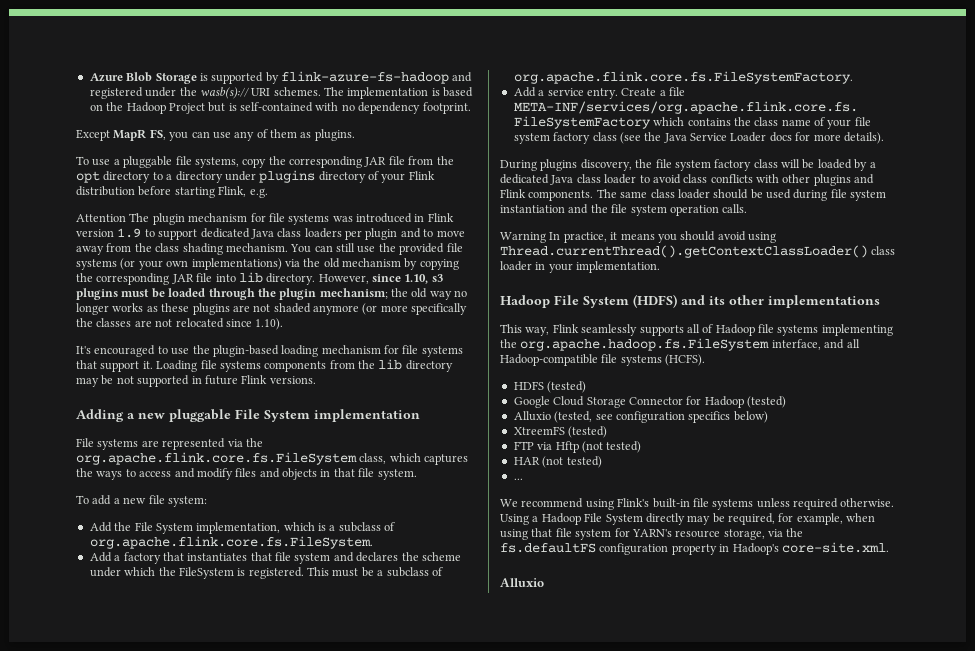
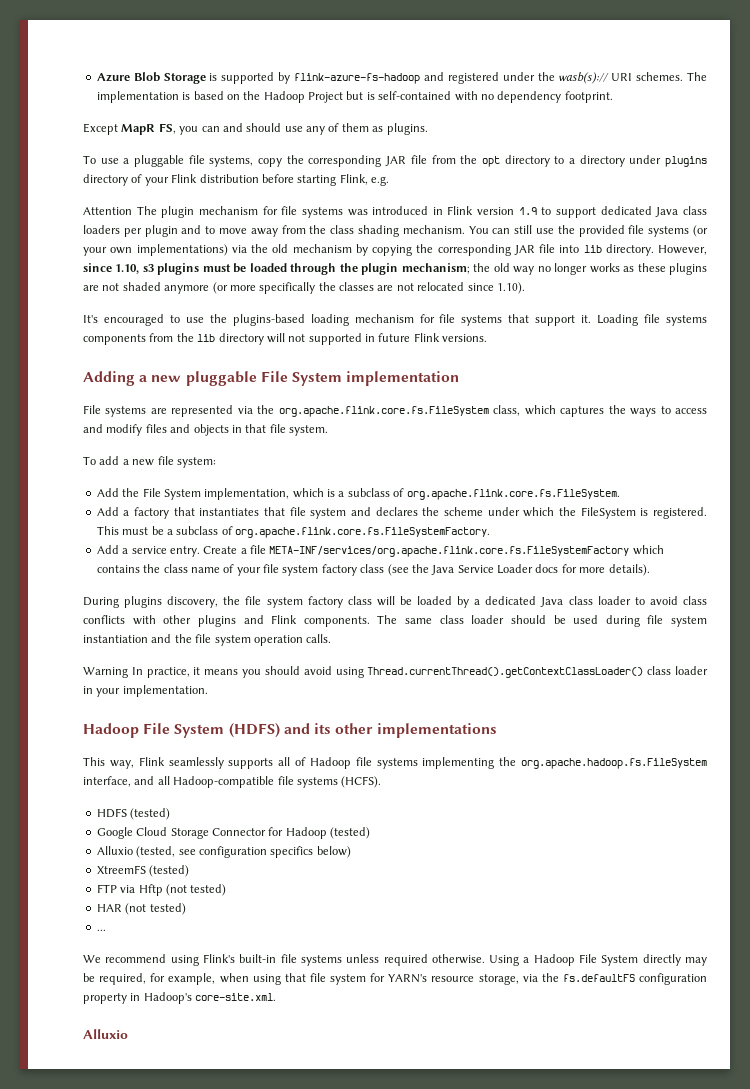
(210, 134) none -> [222,123,282,132] and should
[212,345,279,357] plugin-based -> [232,314,305,326] plugins-based
[76,375,114,387] may be -> [266,333,285,343] will

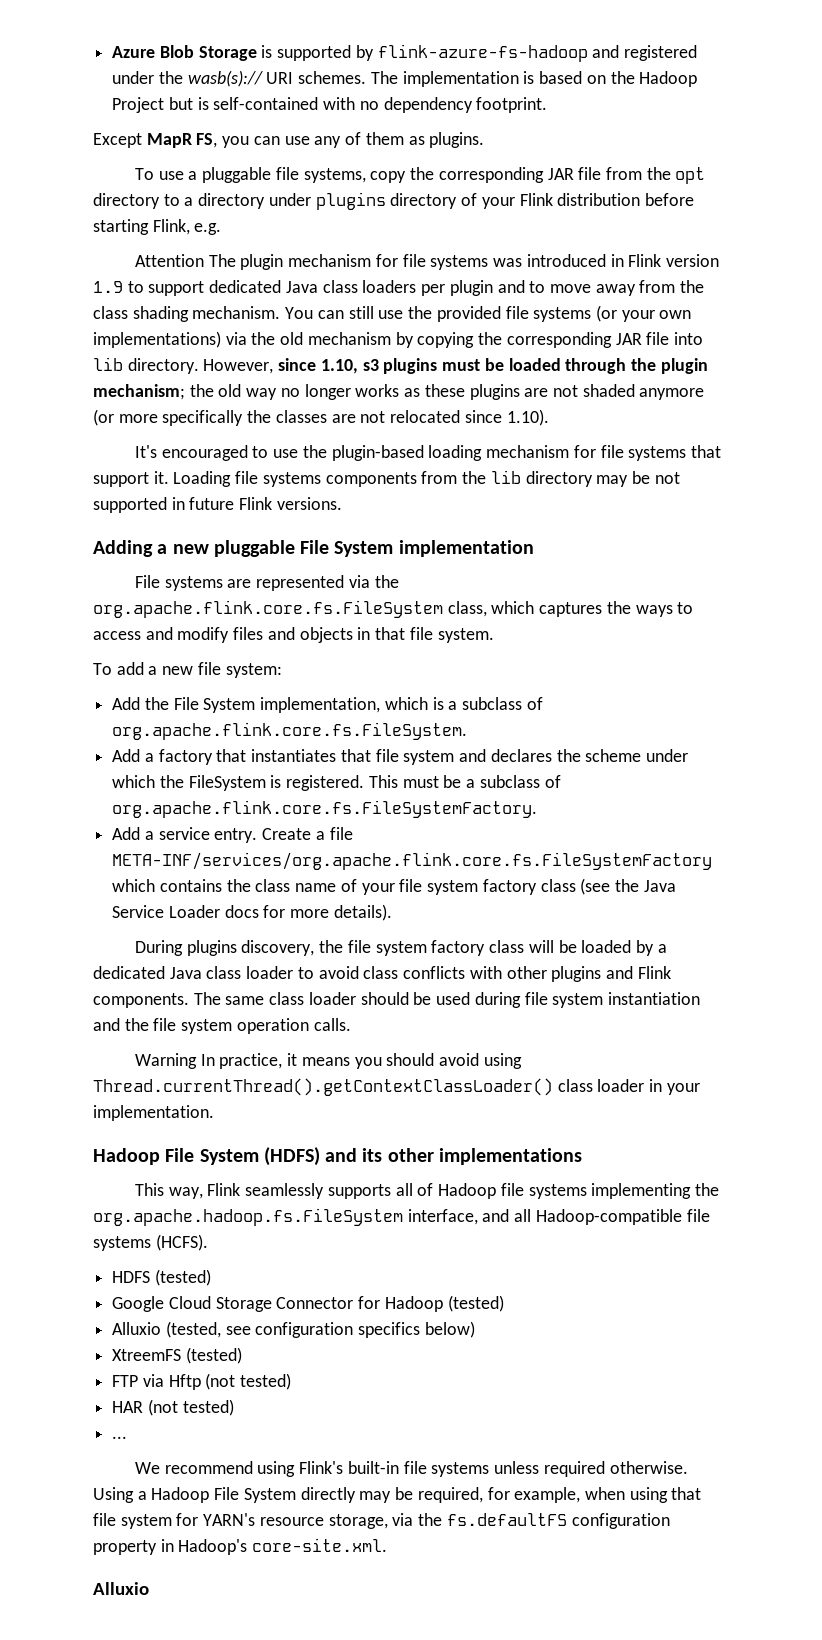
[222,123,282,132] and should -> (280, 140) none
[232,314,305,326] plugins-based -> [331,445,424,461] plugin-based
[266,333,285,343] will -> [596,471,650,487] may be

